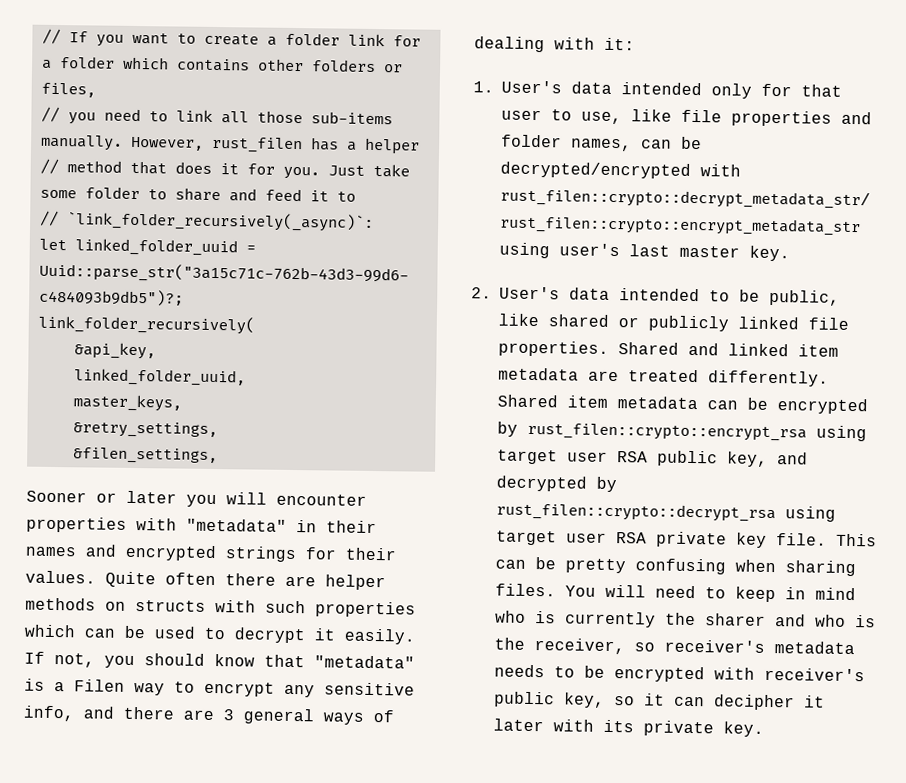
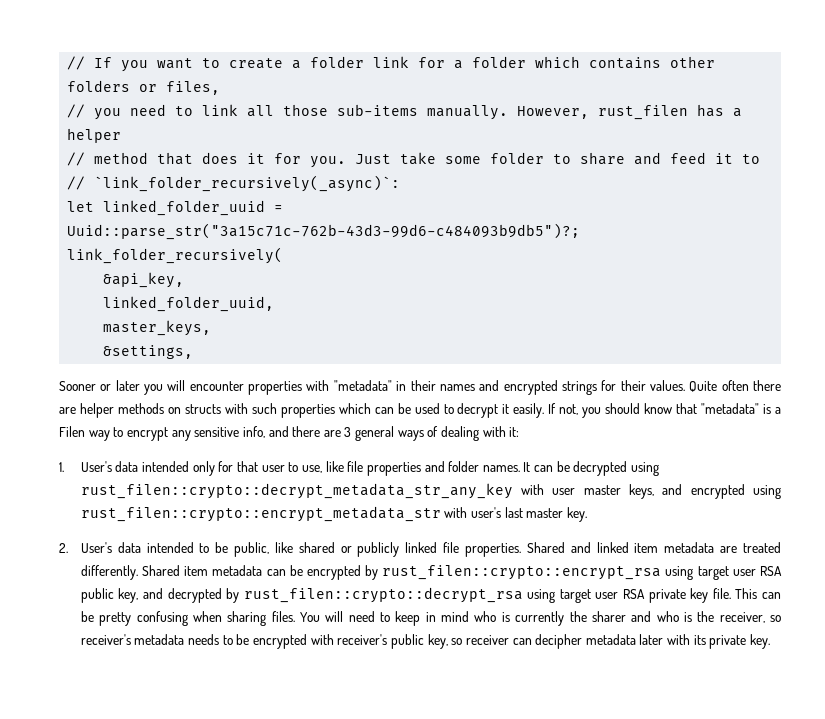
[72,421,218,439] [72,447,218,465] &retry_settings, // &filen_settings, -> [103,345,194,359] &settings,
[571,136,702,152] [500,161,741,179] [500,188,871,210] [500,215,861,237] [499,242,550,259] names, can be decrypted/encrypted with rust_filen::crypto::decrypt_metadata_str/ rust_filen::crypto::encrypt_metadata_str using -> [482,461,660,476] [80,483,782,499] [80,506,468,522] names. It can be decrypted using rust_filen::crypto::decrypt_metadata_str_any_key with user master keys, and encrypted using rust_filen::crypto::encrypt_metadata_str with
[644,693,665,706] it -> [465,635,509,645] receiver
[804,695,825,708] it -> [585,634,636,645] metadata

